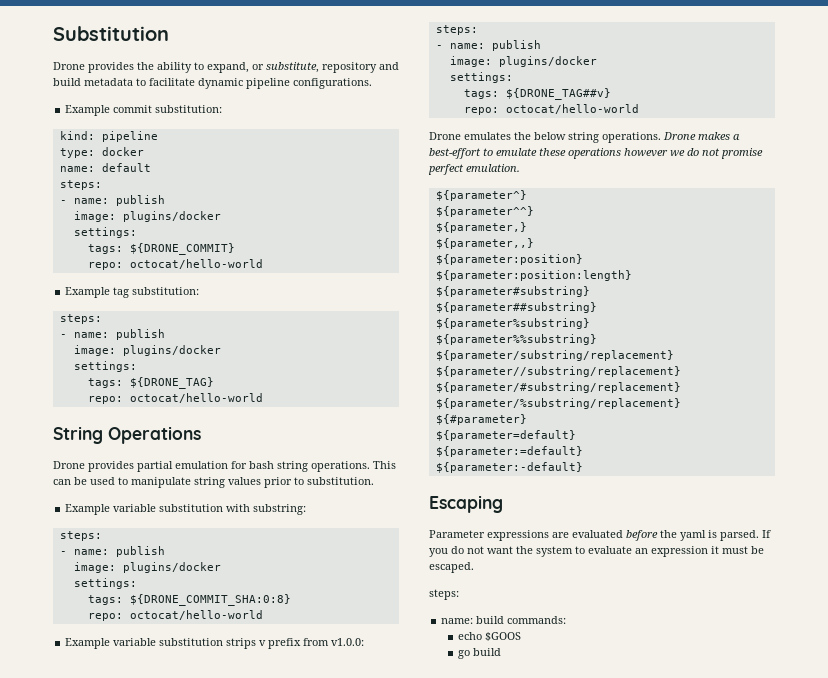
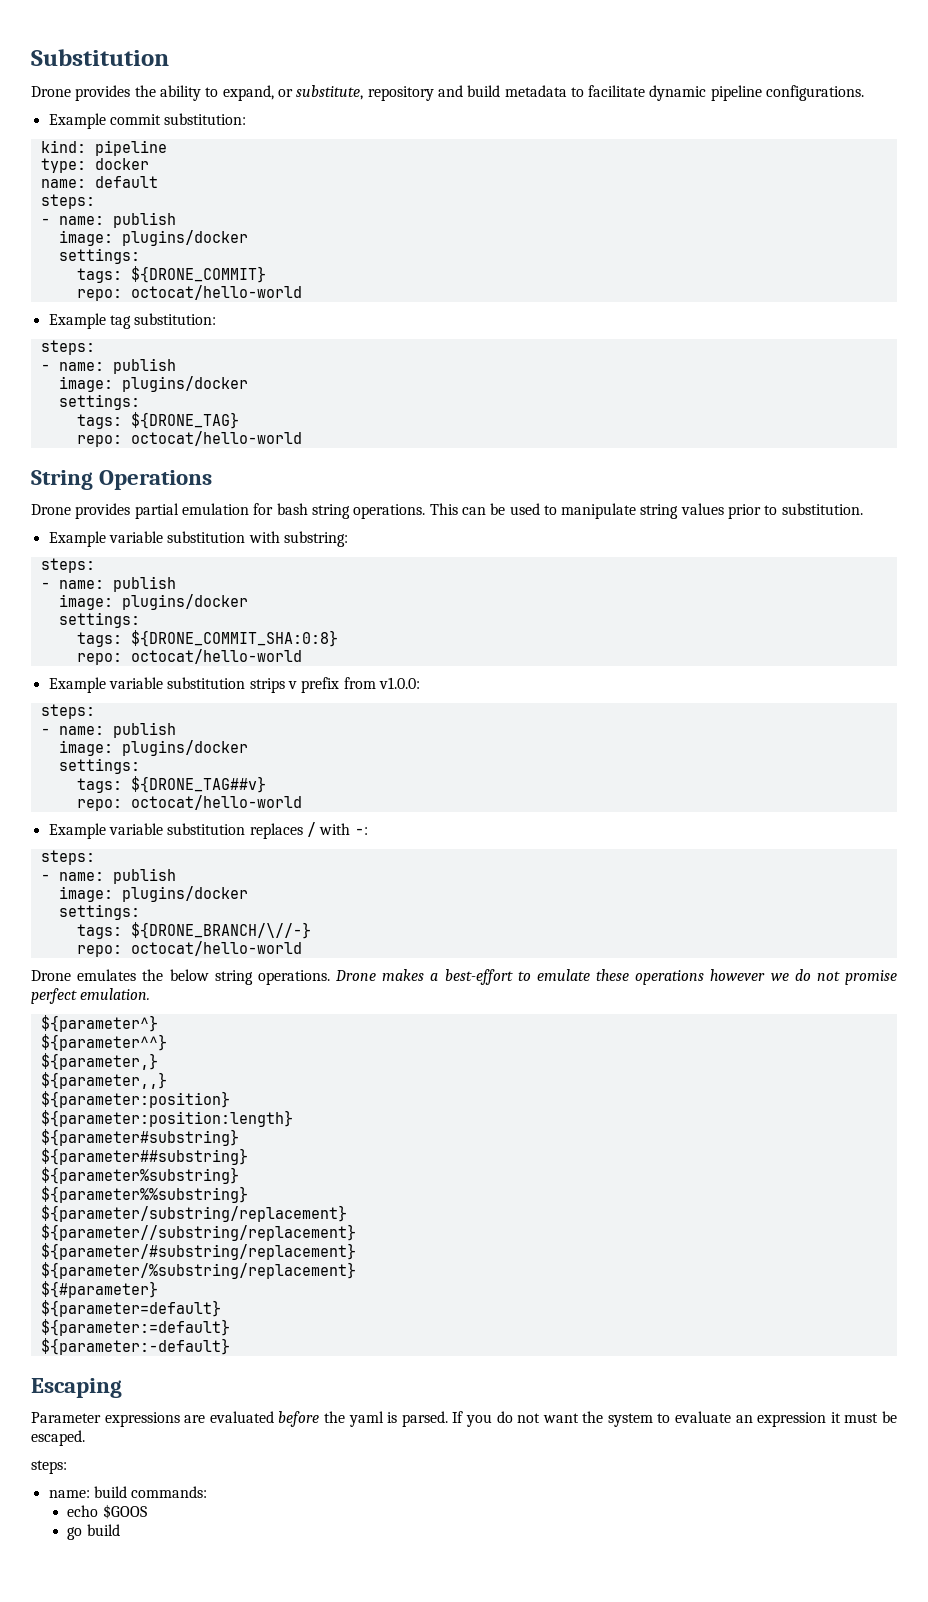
(639, 109) none -> [48,822,368,839] [40,850,95,865] [40,868,176,884] [58,886,248,902] [58,904,140,920] [76,922,311,939] [76,941,302,957] // Example variable substitution replaces / with -: // steps: // - name: publish // image: plugins/docker // settings: // tags: ${DRONE_BRANCH/\//-} // repo: octocat/hello-world

